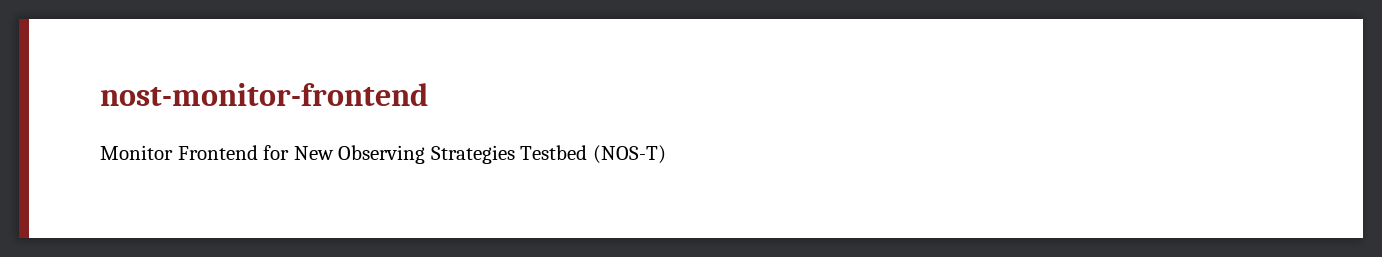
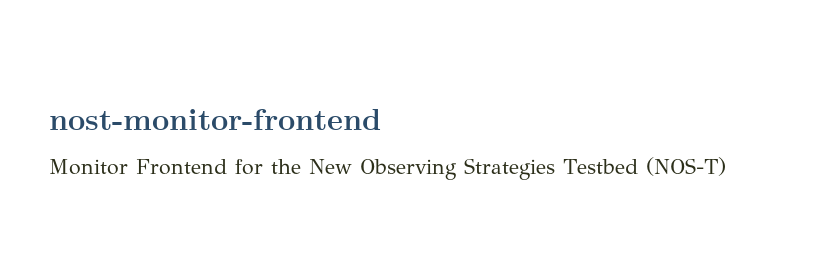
(290, 152) none -> [271,159,301,174] the

